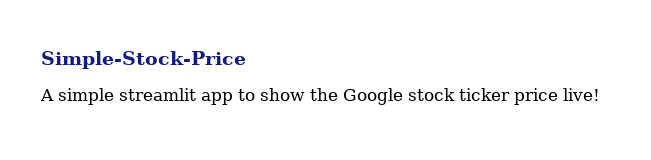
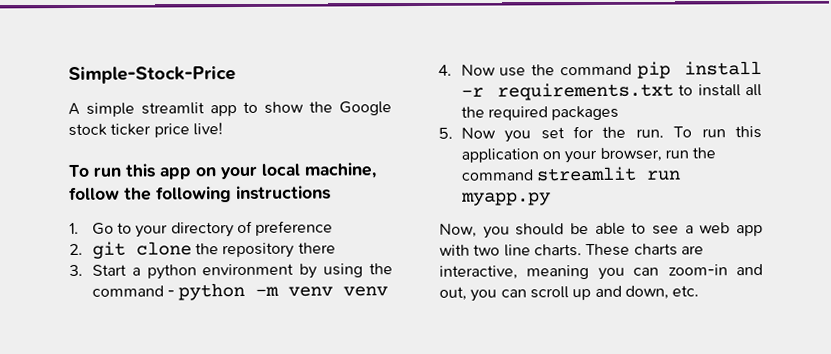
(600, 94) none -> [68,162,377,180] [69,185,331,203] [69,220,334,238] [69,241,336,259] [69,263,393,280] [91,282,389,301] [438,61,762,79] [460,82,762,101] [460,105,620,121] [438,125,762,143] [460,147,717,164] [460,166,682,182] [460,192,551,206] [439,222,763,239] [439,243,704,257] [439,264,763,280] [439,285,700,302] // To run this app on your local machine, follow the following instructions // 1. Go to your directory of preference // 2. git clone the repository there // 3. Start a python environment by using the command - python -m venv venv // 4. Now use the command pip install -r requirements.txt to install all the required packages // 5. Now you set for the run. To run this application on your browser, run the command streamlit run myapp.py // Now, you should be able to see a web app with two line charts. These charts are interactive, meaning you can zoom-in and out, you can scroll up and down, etc.

